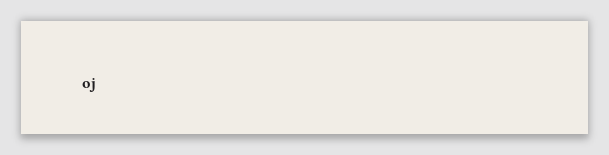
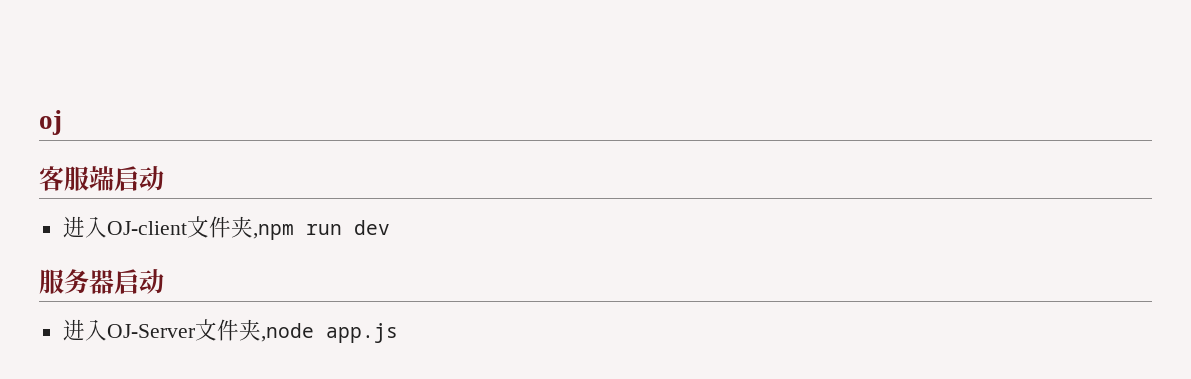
(96, 85) none -> [39,166,164,191] [62,216,390,240] [39,269,164,294] [62,319,398,343] // 客服端启动 // 进入OJ-client文件夹,npm run dev // 服务器启动 // 进入OJ-Server文件夹,node app.js

